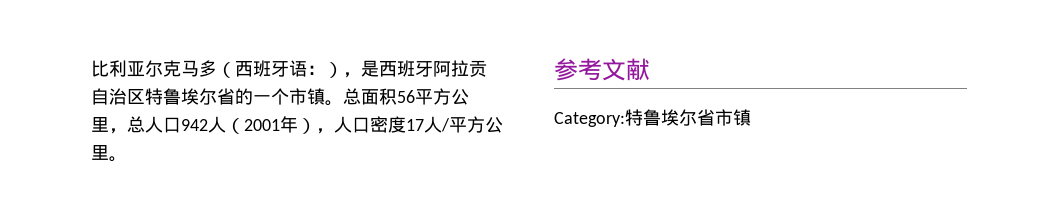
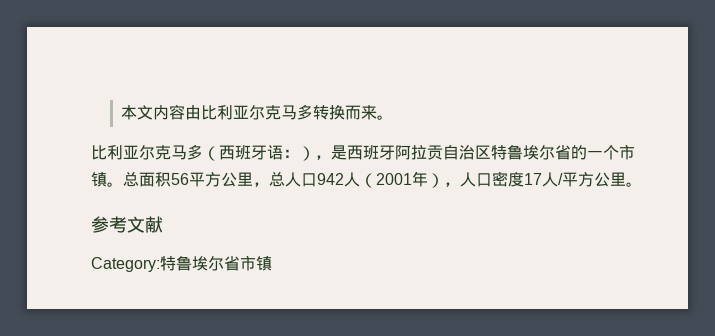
(91, 68) none -> [121,104,394,120] 本文内容由比利亚尔克马多转换而来。 //

